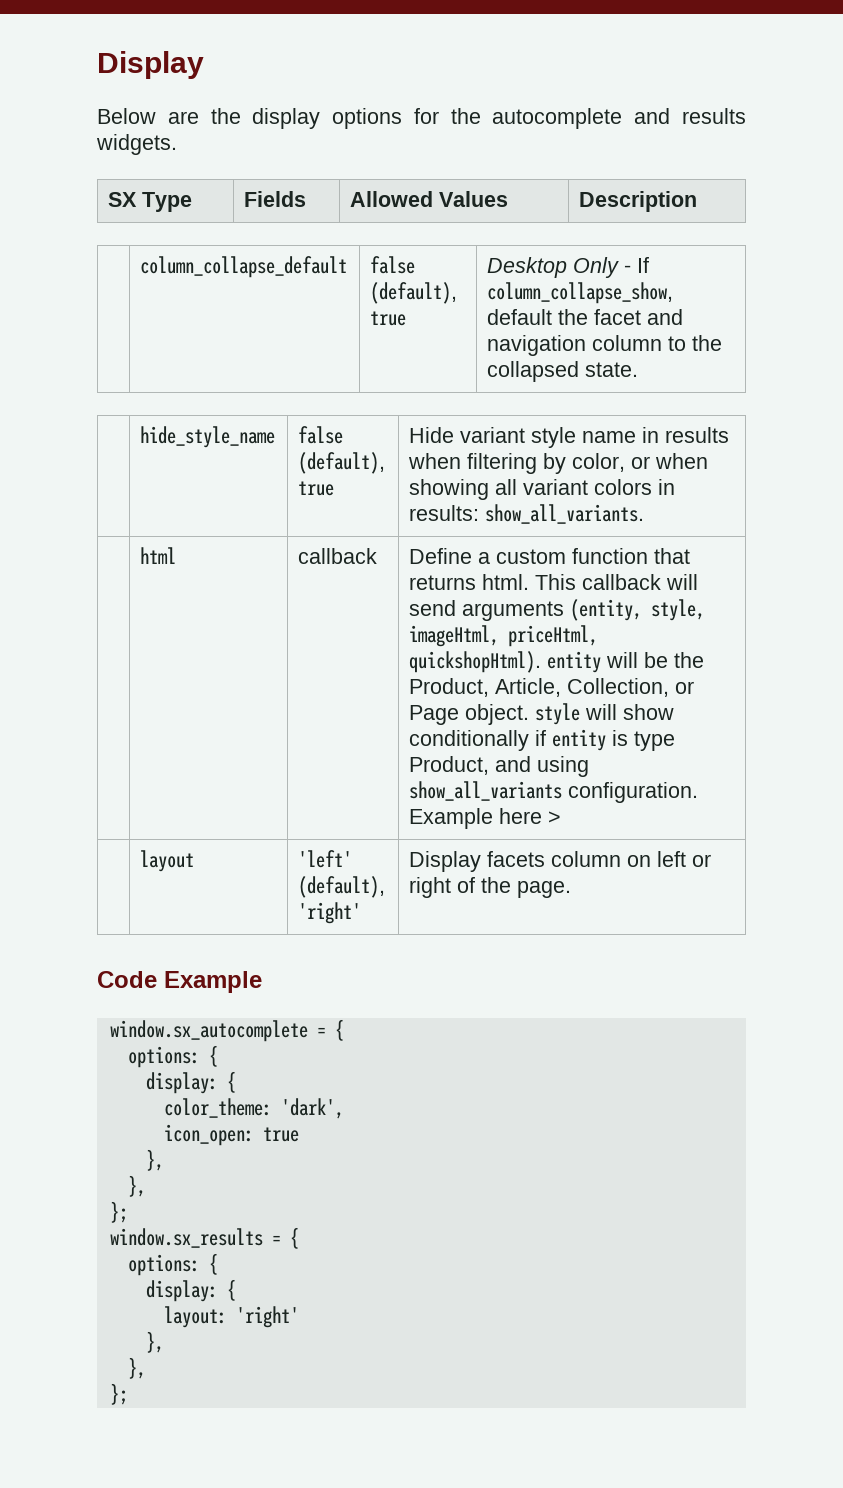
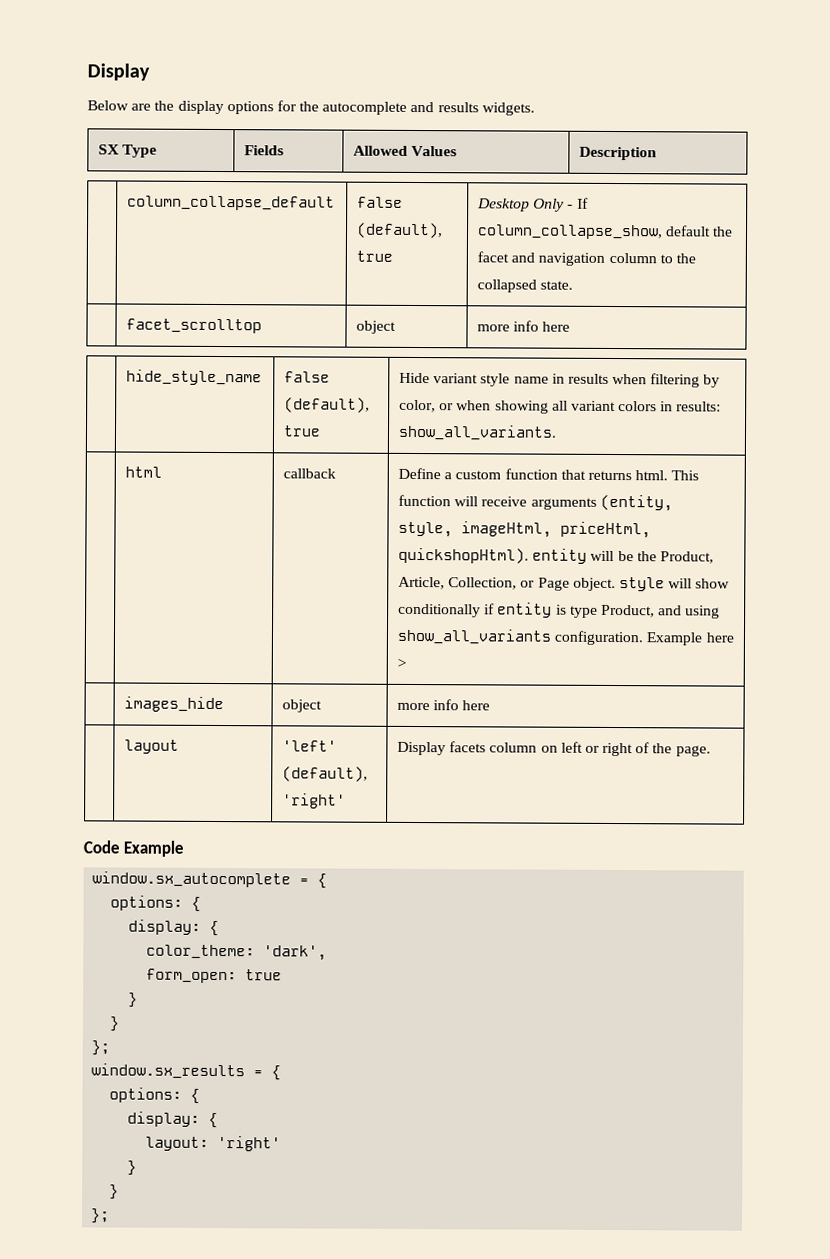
(639, 369) none -> [125,318,262,334] [355,320,396,334] [476,320,571,332] // | facet_scrolltop | object | more info here
[582,574,699,590] [409,600,457,616] callback will send -> [397,494,528,507] function will receive
(562, 817) none -> [123,696,224,713] [281,699,322,713] [396,699,491,711] // | images_hide | object | more info here
[163,1124,254,1146] icon_open: -> [146,968,238,984] form_open:
[145,1149,164,1171] [127,1175,146,1197] }, // }, -> [128,992,139,1008] [109,1016,121,1032] } // }
[145,1331,164,1353] [127,1357,146,1379] }, // }, -> [127,1160,138,1176] [109,1184,120,1200] } // }

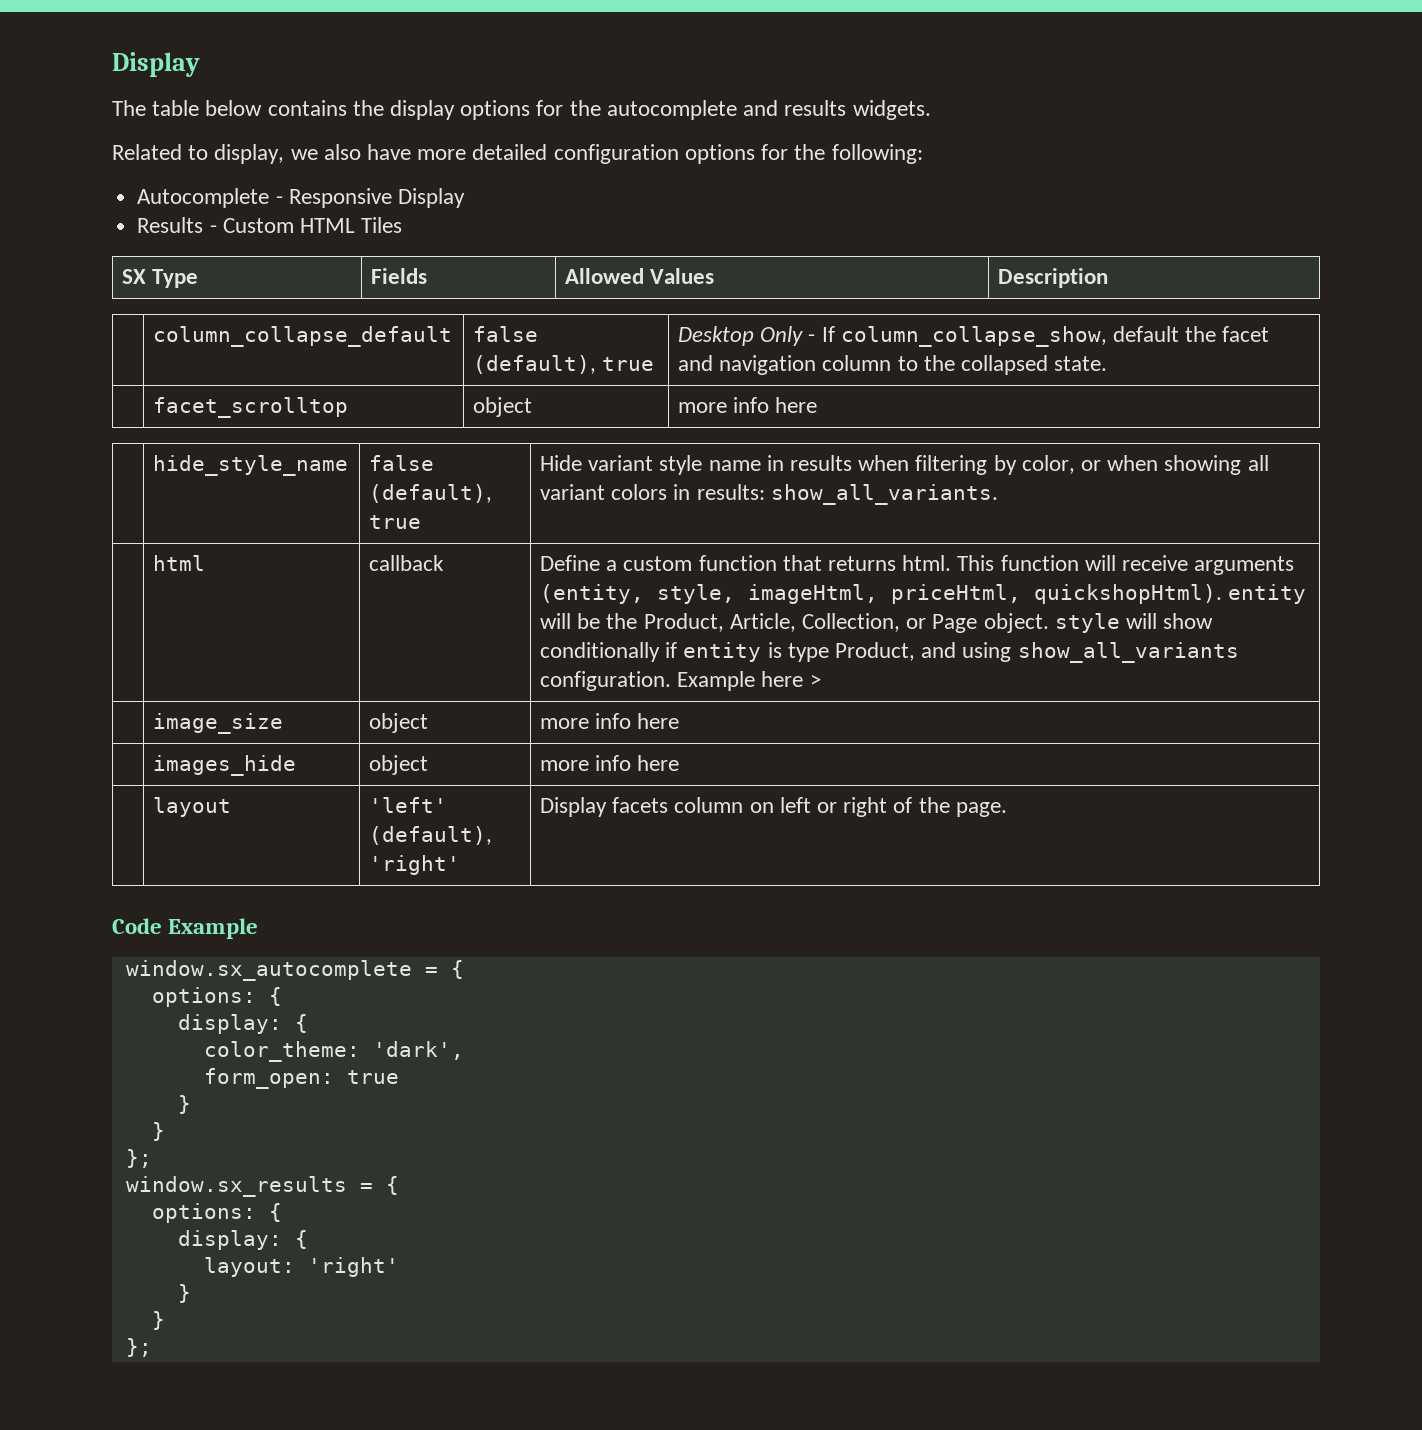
[87,63,150,81] [87,100,152,111] Display // Below are -> [112,52,200,77] [112,100,347,116] Display // The table below contains
(535, 109) none -> [112,144,923,164] [137,188,465,208] [137,217,403,233] // Related to display, we also have more detailed configuration options for the following: // Autocomplete - Responsive Display // Results - Custom HTML Tiles
(407, 663) none -> [152,713,283,734] [368,713,428,733] [539,713,680,729] // | image_size | object | more info here

